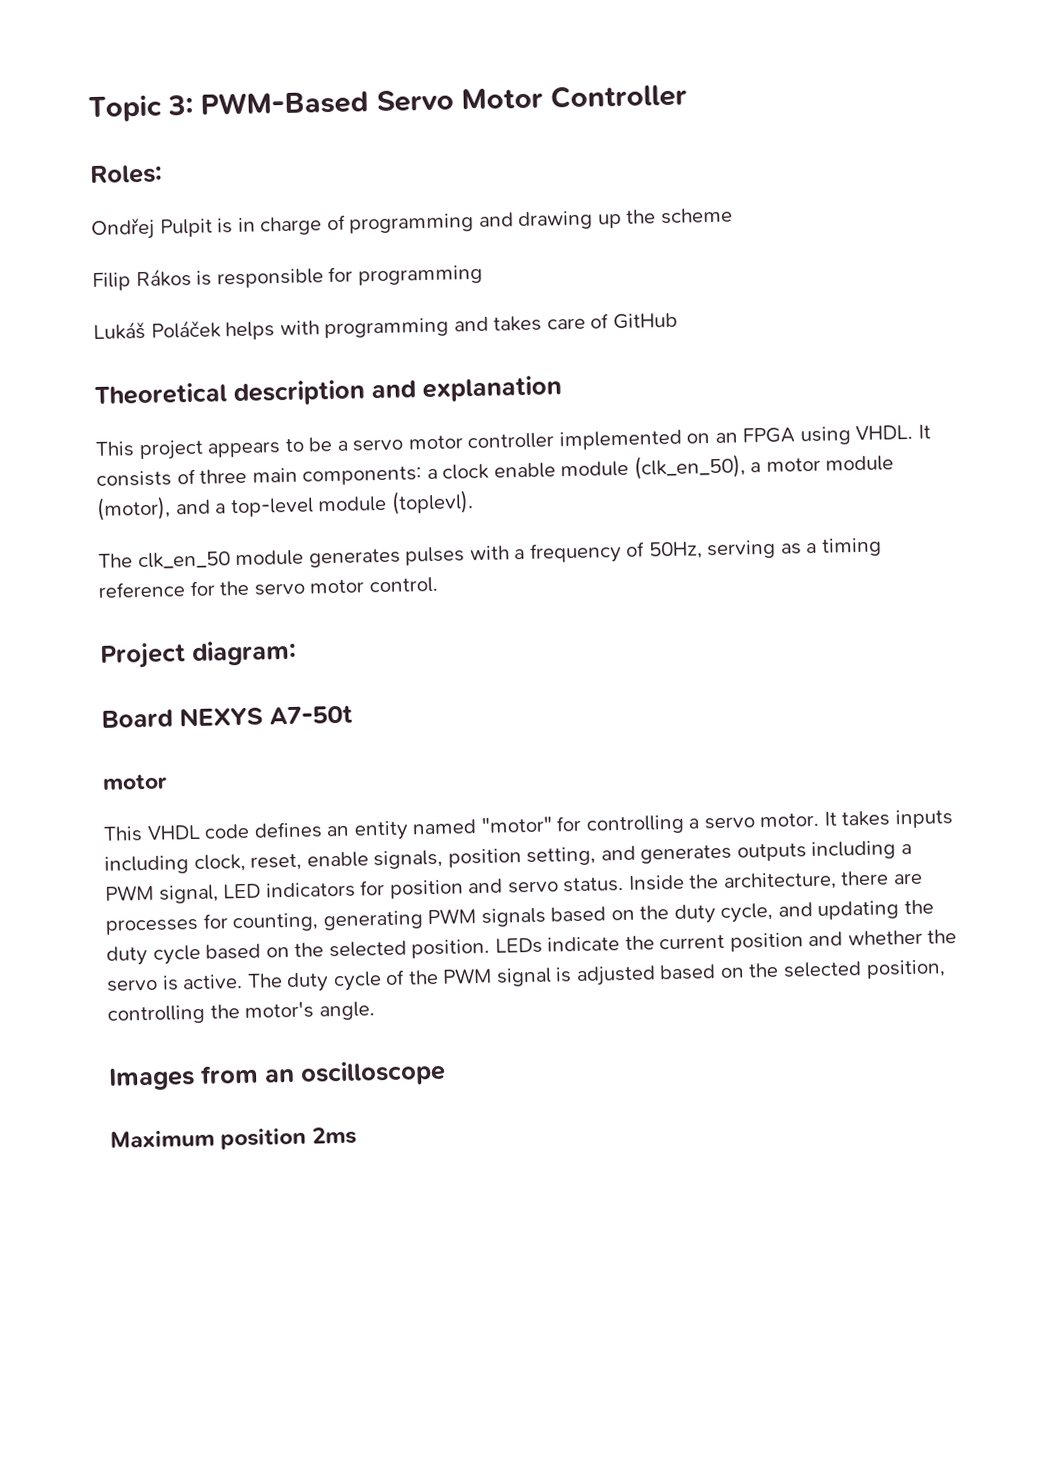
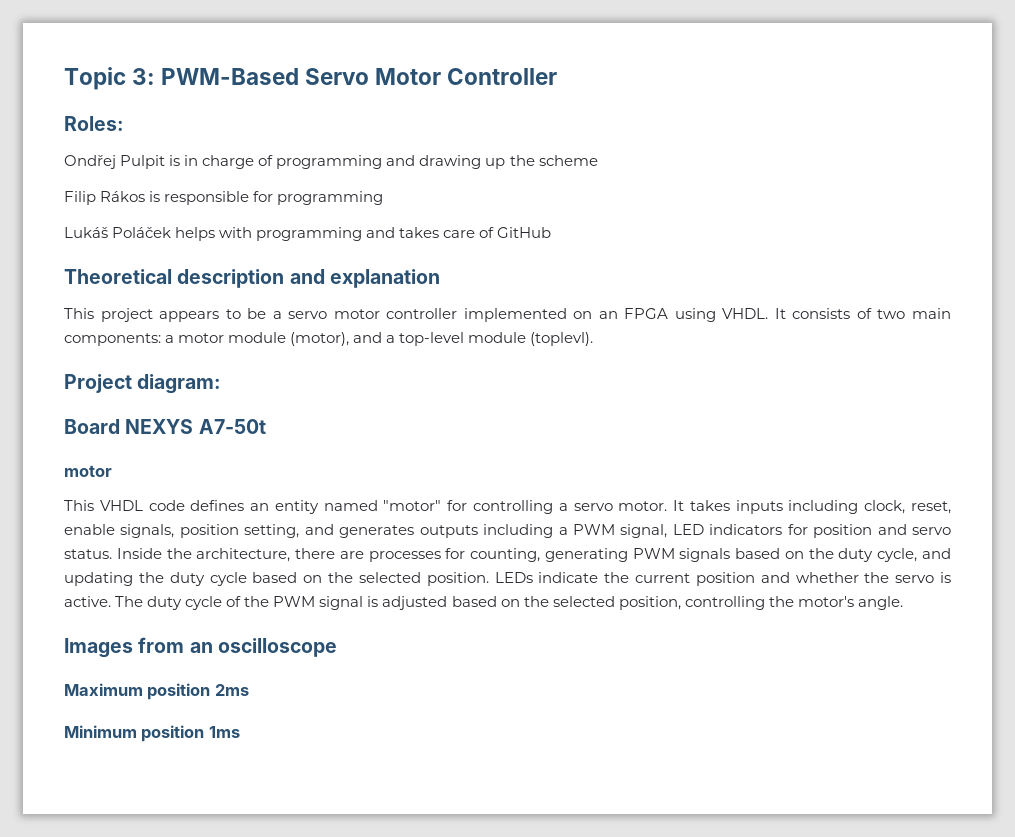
[199,468,248,484] three -> [877,309,906,319] two
[442,454,762,480] clock enable module (clk_en_50), a -> (175, 339) none
[98,537,882,570] [98,576,438,598] // The clk_en_50 module generates pulses with a frequency of 50Hz, serving as a timing reference for the servo motor control. -> (594, 339) none
(358, 1135) none -> [64,725,240,742] // Minimum position 1ms

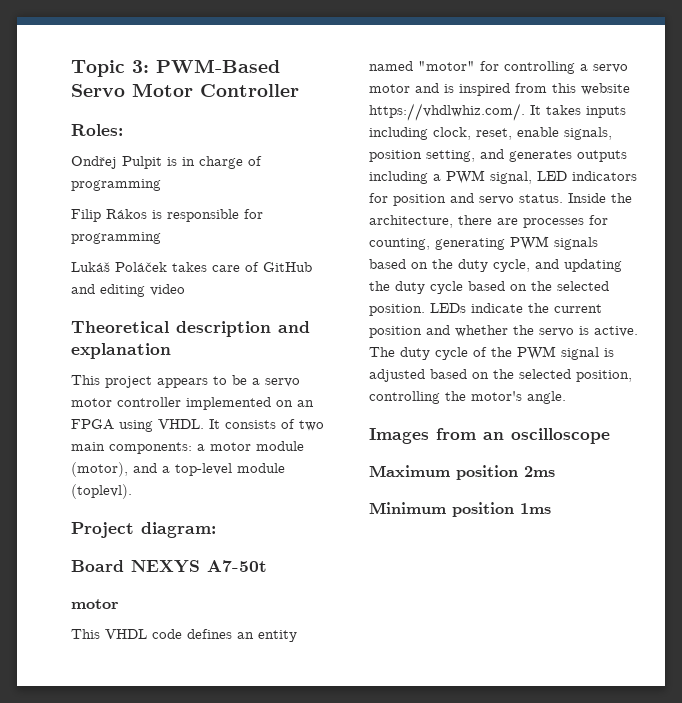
[386,155,598,169] and drawing up the scheme -> (161, 185) none
[175,227,396,241] helps with programming and -> (167, 267) none
(552, 232) none -> [71,284,185,297] and editing video
[618,501,668,511] motor. -> [369,83,630,96] [369,103,525,121] motor and is inspired from this website https://vhdlwhiz.com/.

